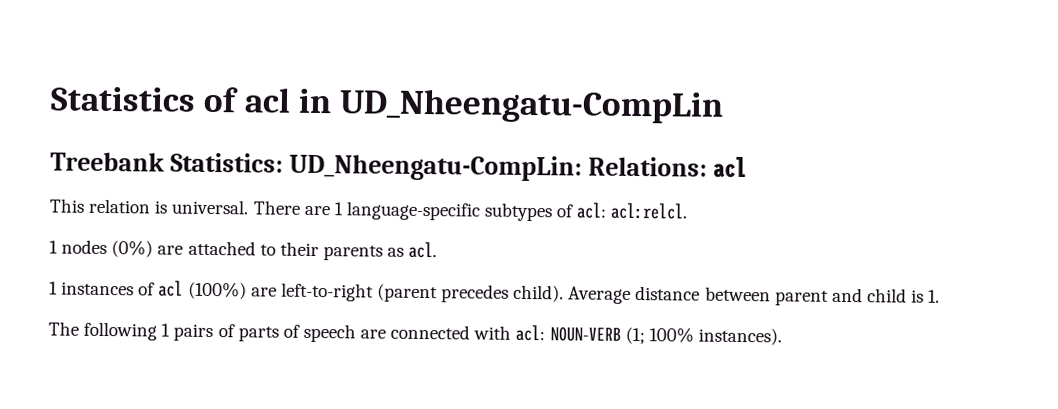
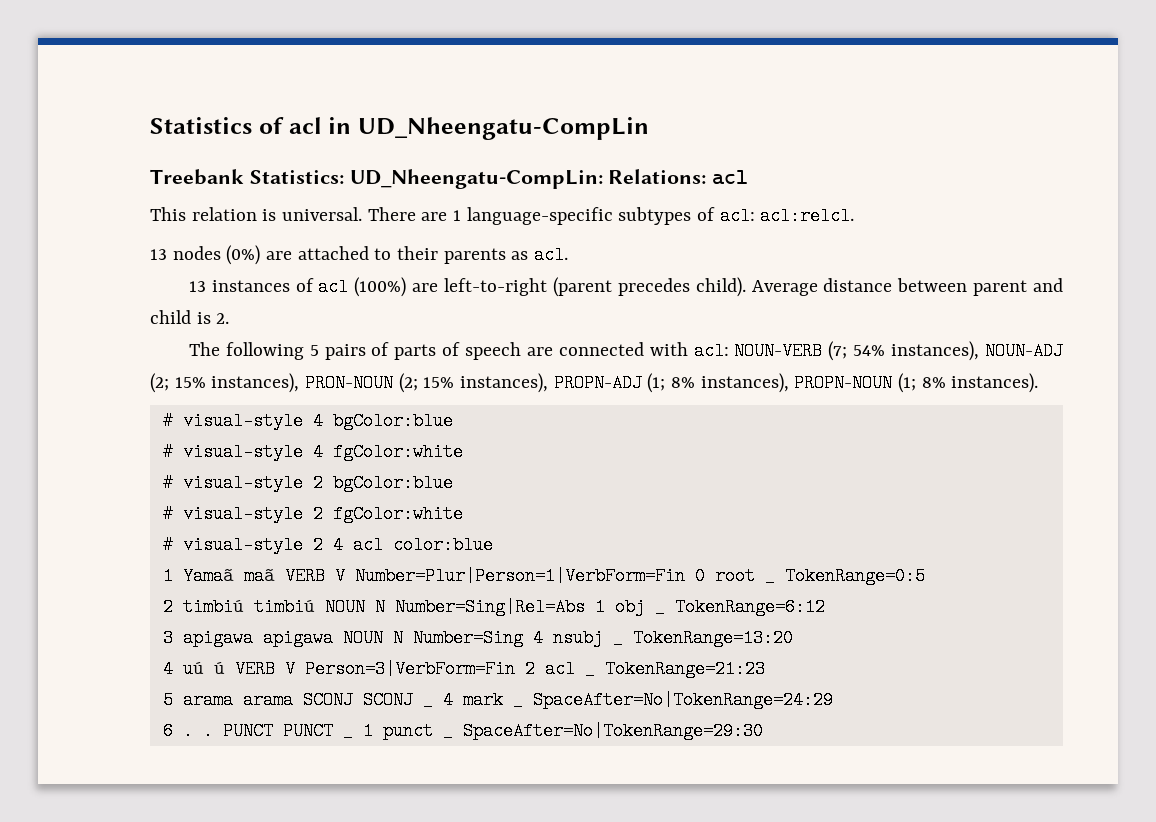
[49,240,58,254] 1 -> [150,249,167,260] 13
[49,281,58,295] 1 -> [188,281,206,292] 13
[928,289,941,303] 1. -> [216,313,230,324] 2.
[161,323,171,337] 1 -> [309,345,319,356] 5
[624,326,782,346] (1; 100% instances). -> [828,341,1063,361] [150,373,1039,393] [162,412,453,430] [162,443,463,461] [162,474,453,492] [162,505,463,523] [162,536,493,554] [162,567,925,585] [162,598,825,616] [162,629,793,647] [162,660,765,678] [162,691,833,709] [162,722,763,740] (7; 54% instances), NOUN-ADJ (2; 15% instances), PRON-NOUN (2; 15% instances), PROPN-ADJ (1; 8% instances), PROPN-NOUN (1; 8% instances). // # visual-style 4 bgColor:blue // # visual-style 4 fgColor:white // # visual-style 2 bgColor:blue // # visual-style 2 fgColor:white // # visual-style 2 4 acl color:blue // 1 Yamaã maã VERB V Number=Plur|Person=1|VerbForm=Fin 0 root _ TokenRange=0:5 // 2 timbiú timbiú NOUN N Number=Sing|Rel=Abs 1 obj _ TokenRange=6:12 // 3 apigawa apigawa NOUN N Number=Sing 4 nsubj _ TokenRange=13:20 // 4 uú ú VERB V Person=3|VerbForm=Fin 2 acl _ TokenRange=21:23 // 5 arama arama SCONJ SCONJ _ 4 mark _ SpaceAfter=No|TokenRange=24:29 // 6 . . PUNCT PUNCT _ 1 punct _ SpaceAfter=No|TokenRange=29:30

